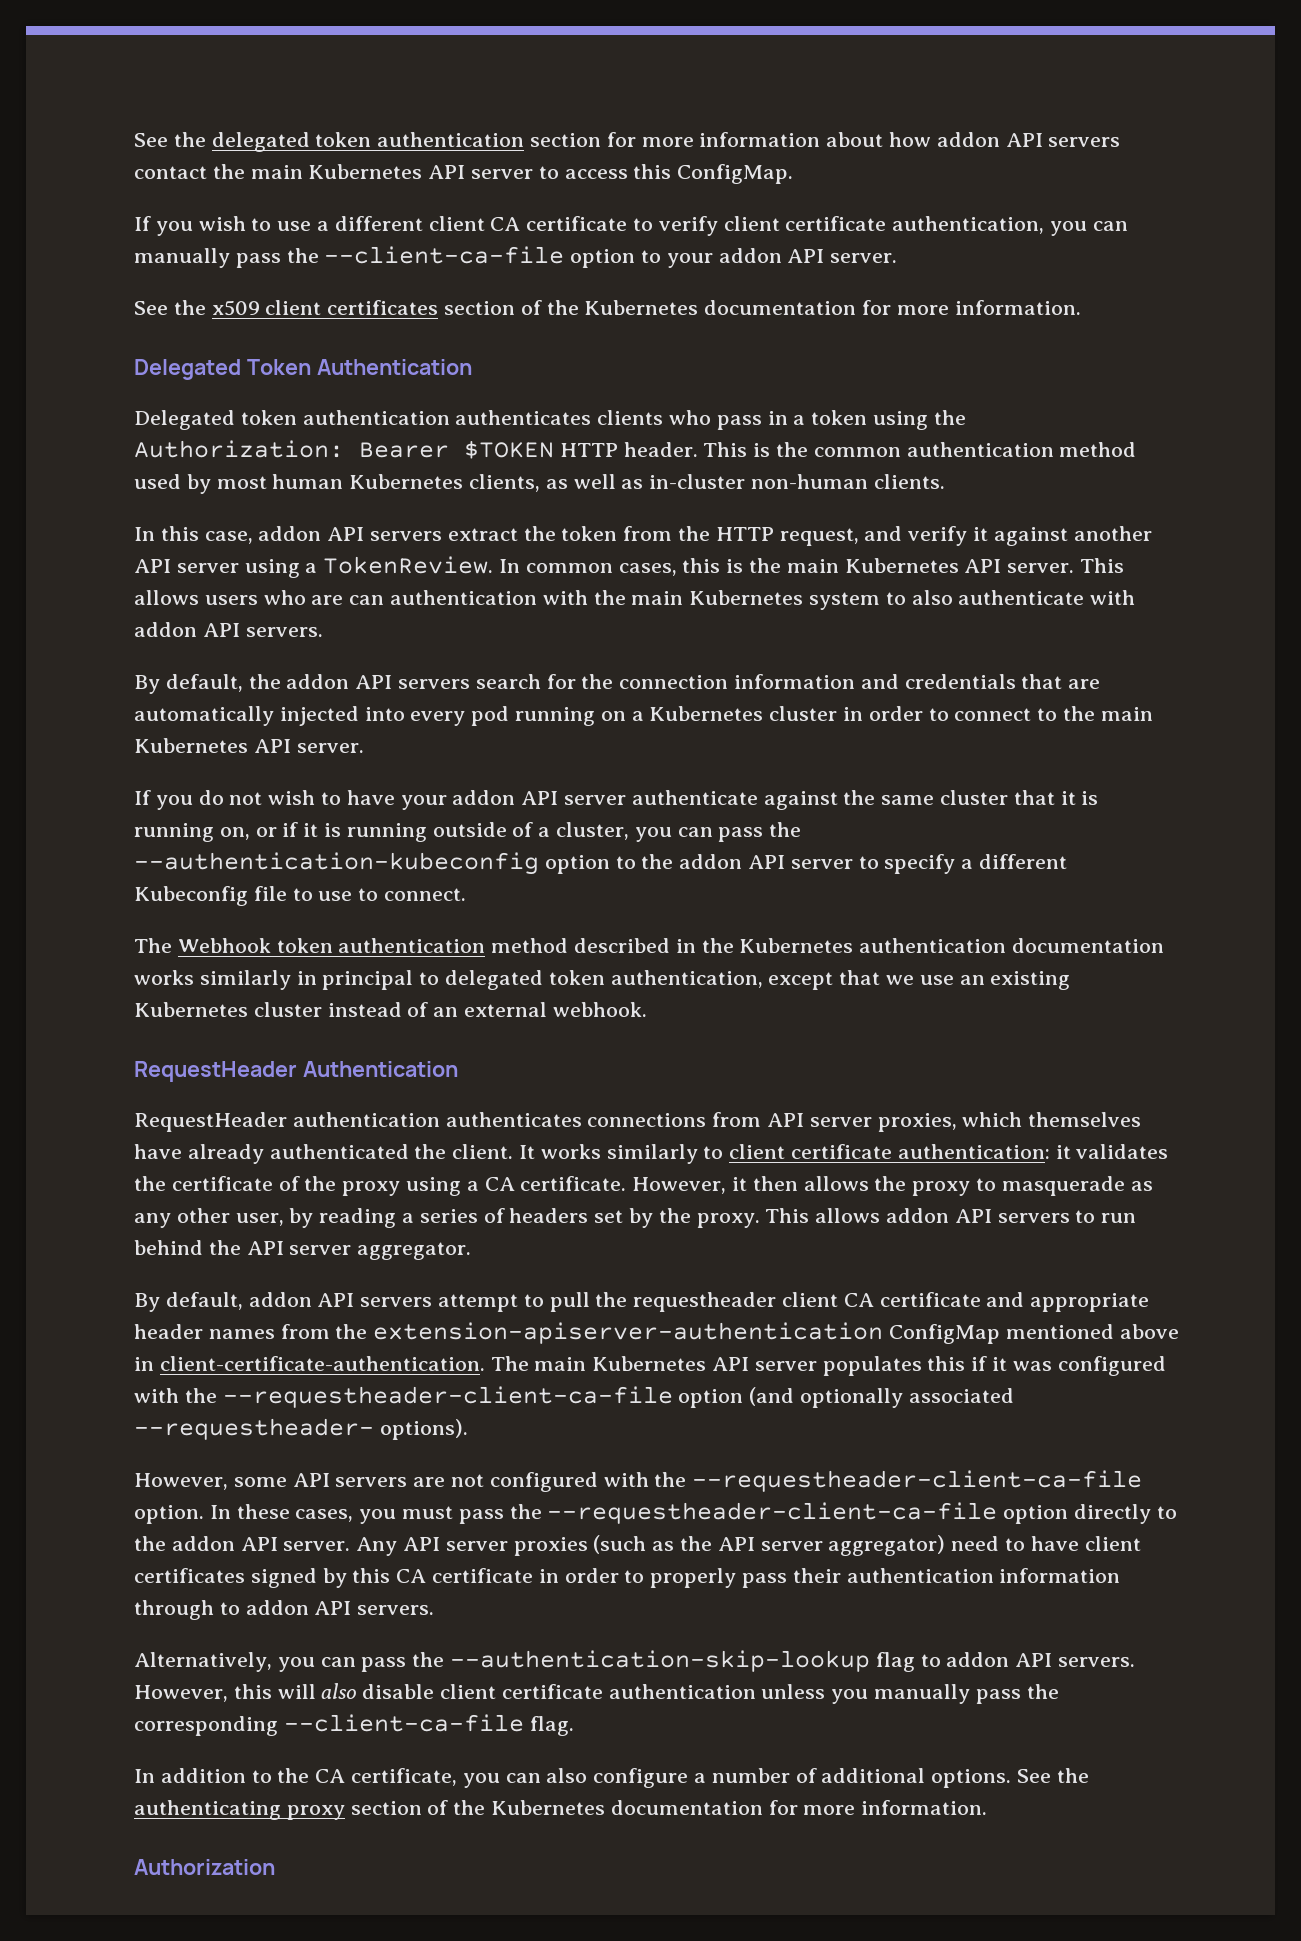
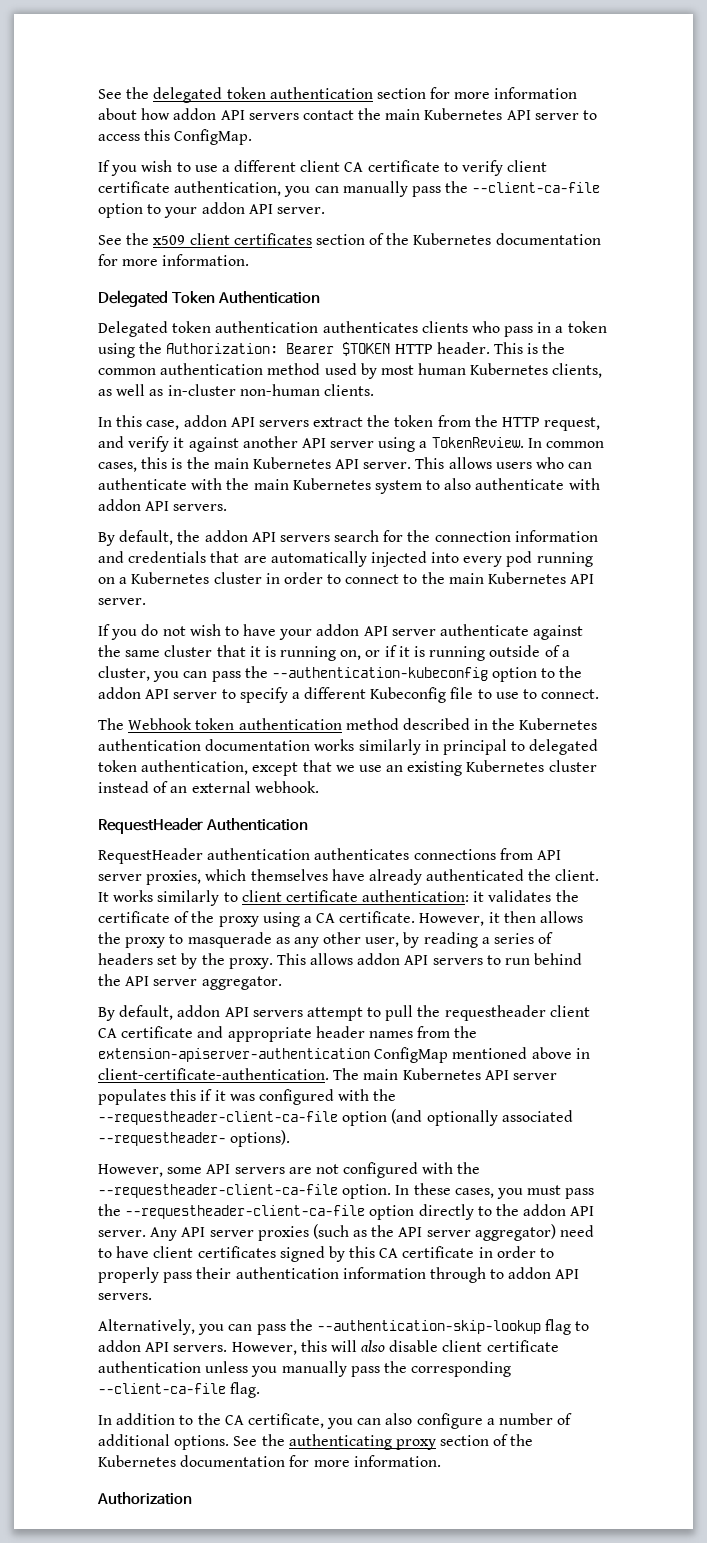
[311,590,538,605] are can authentication -> [568,462,593,469] [98,478,187,490] can authenticate

